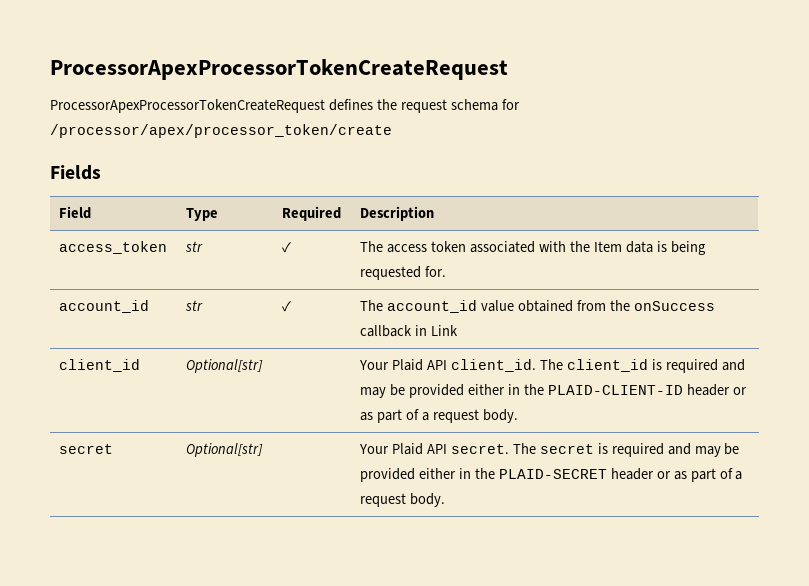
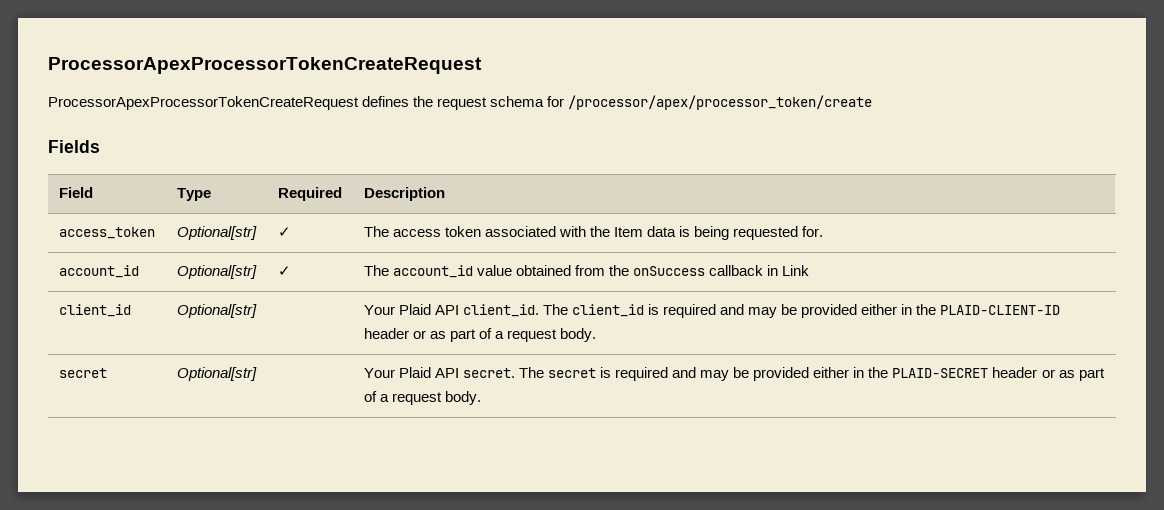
[185,241,204,252] str -> [176,226,257,240] Optional[str]
[185,300,204,311] str -> [176,265,257,279] Optional[str]

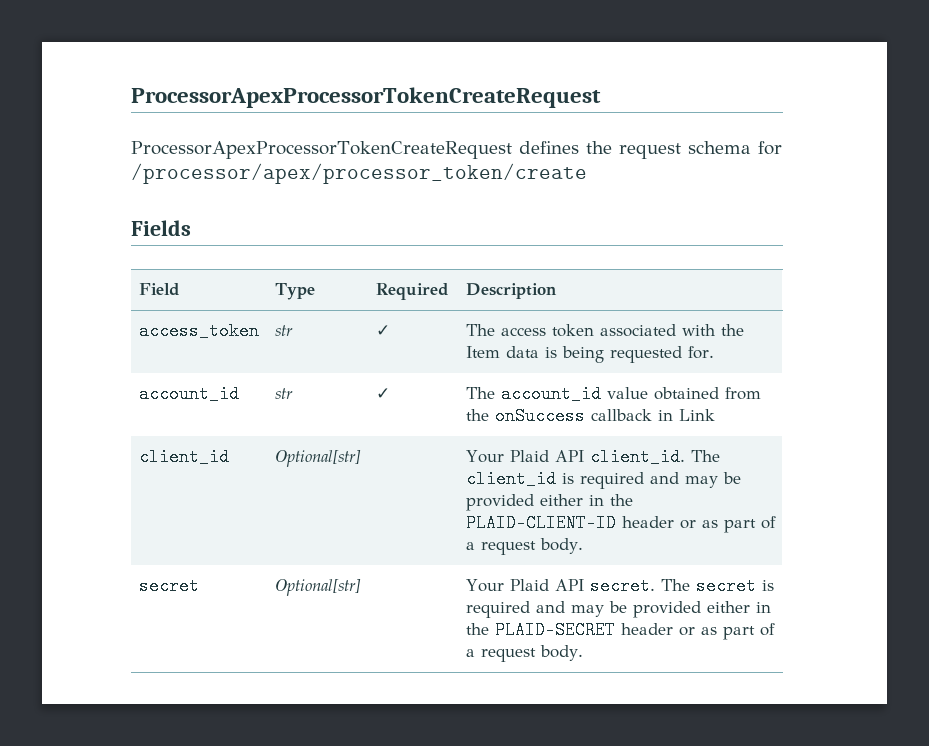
[176,226,257,240] Optional[str] -> [274,325,293,336] str
[176,265,257,279] Optional[str] -> [274,388,293,399] str

